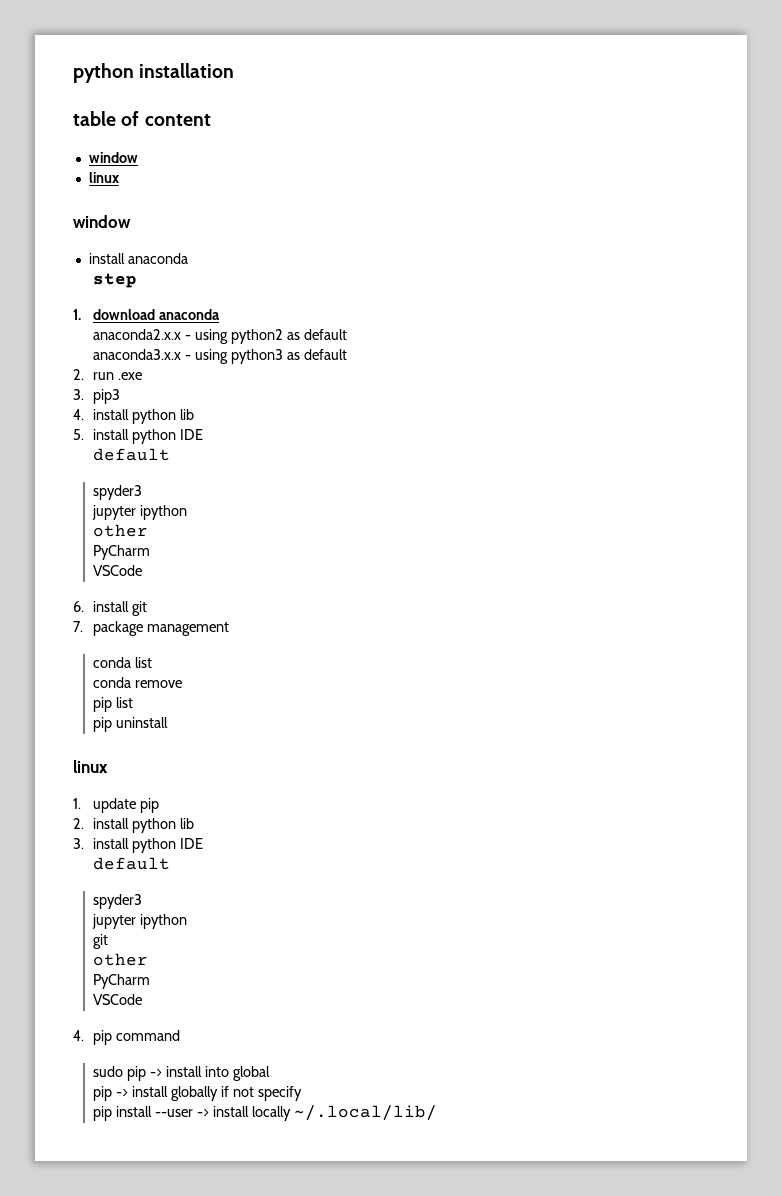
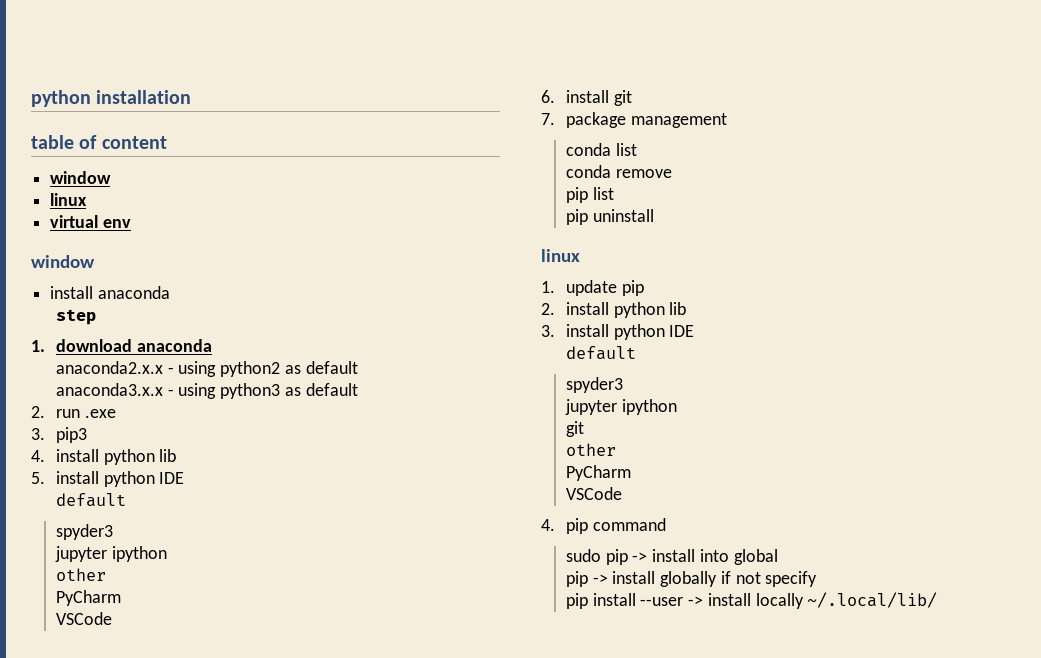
(119, 177) none -> [50,215,131,228] // virtual env

